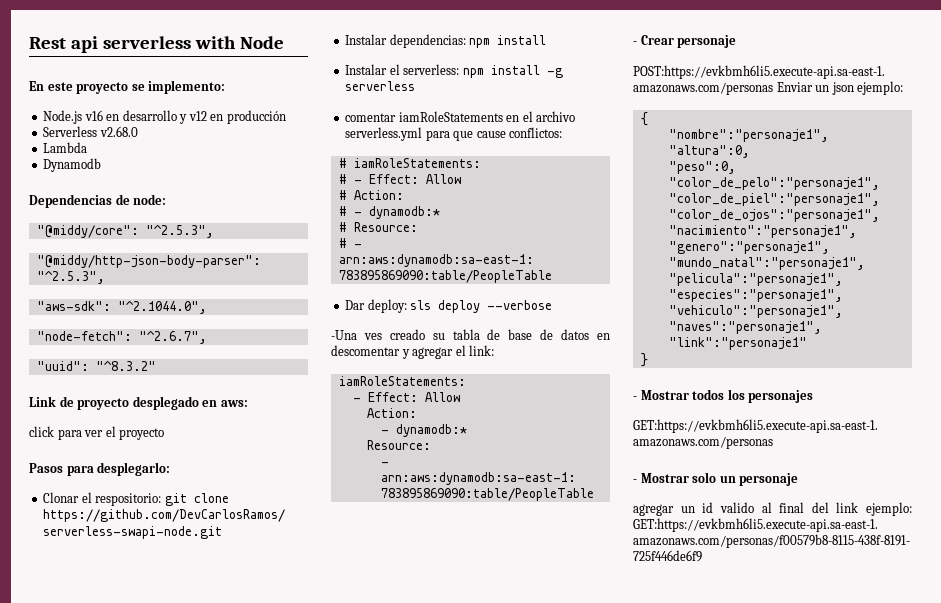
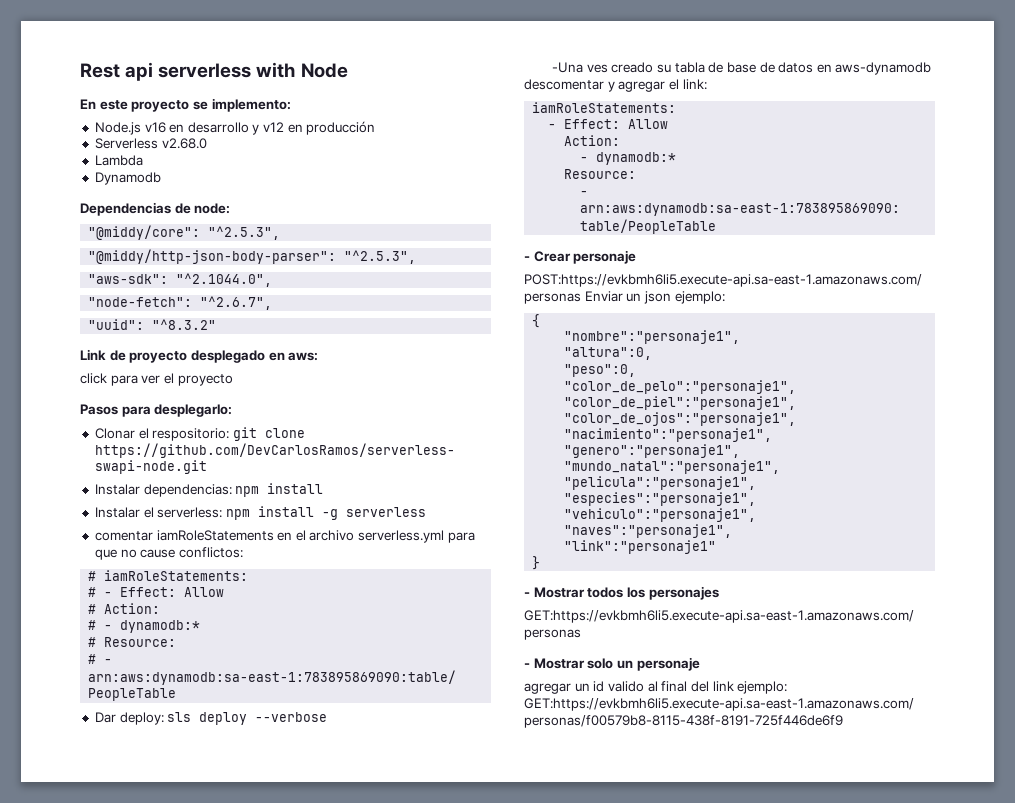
(474, 136) none -> [120,549,137,558] no
(610, 336) none -> [835,62,932,75] aws-dynamodb

